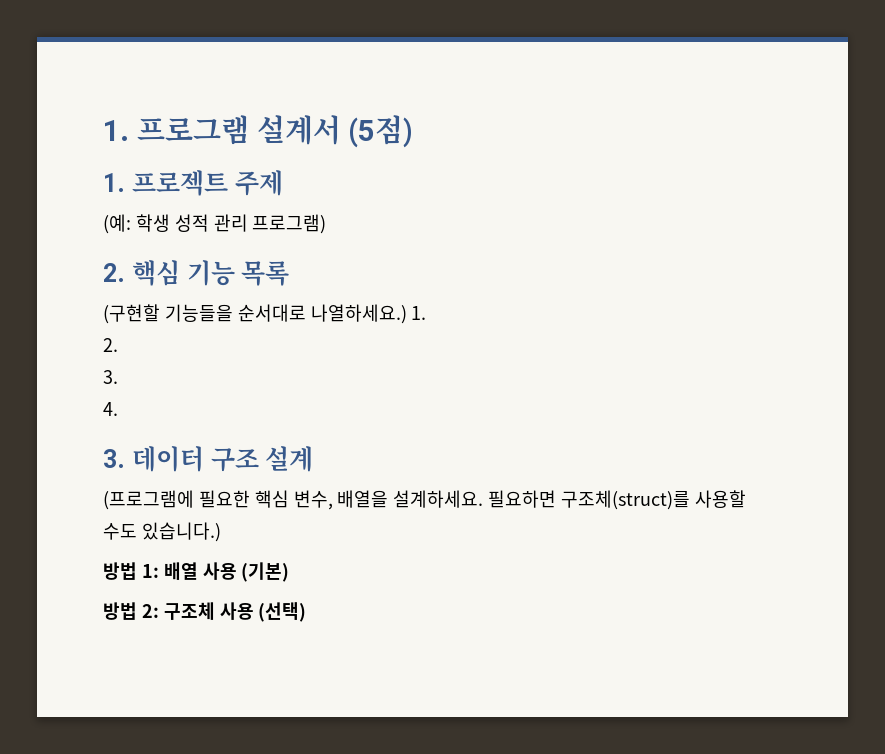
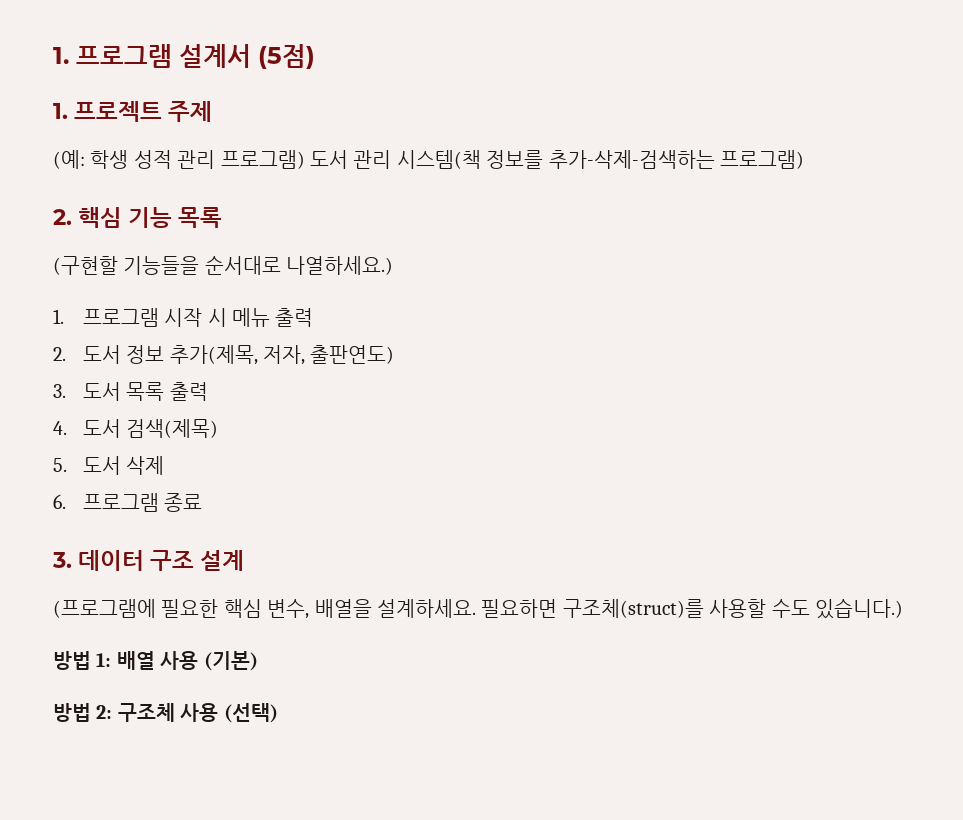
(327, 224) none -> [310,150,804,169] 도서 관리 시스템(책 정보를 추가-삭제-검색하는 프로그램)
[411,306,427,320] [103,338,118,352] [103,370,118,384] [103,402,118,416] 1. // 2. // 3. // 4. -> [53,308,314,327] [53,345,395,365] [53,382,208,401] [53,419,219,438] [53,456,165,475] [53,493,203,512] // 1. 프로그램 시작 시 메뉴 출력 // 2. 도서 정보 추가(제목, 저자, 출판연도) // 3. 도서 목록 출력 // 4. 도서 검색(제목) // 5. 도서 삭제 // 6. 프로그램 종료

